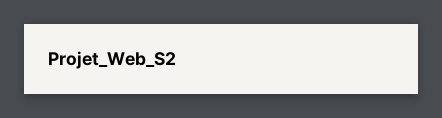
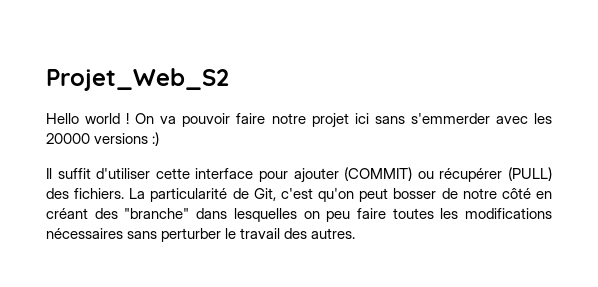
(176, 60) none -> [46,113,553,128] [46,132,160,146] [46,167,553,183] [46,188,552,202] [46,208,552,222] [46,228,356,242] // Hello world ! On va pouvoir faire notre projet ici sans s'emmerder avec les 20000 versions :) // Il suffit d'utiliser cette interface pour ajouter (COMMIT) ou récupérer (PULL) des fichiers. La particularité de Git, c'est qu'on peut bosser de notre côté en créant des "branche" dans lesquelles on peu faire toutes les modifications nécessaires sans perturber le travail des autres.

